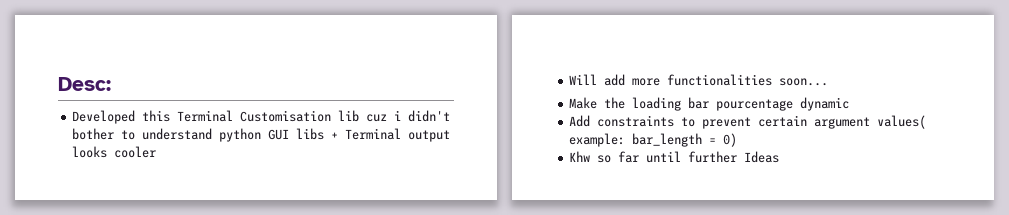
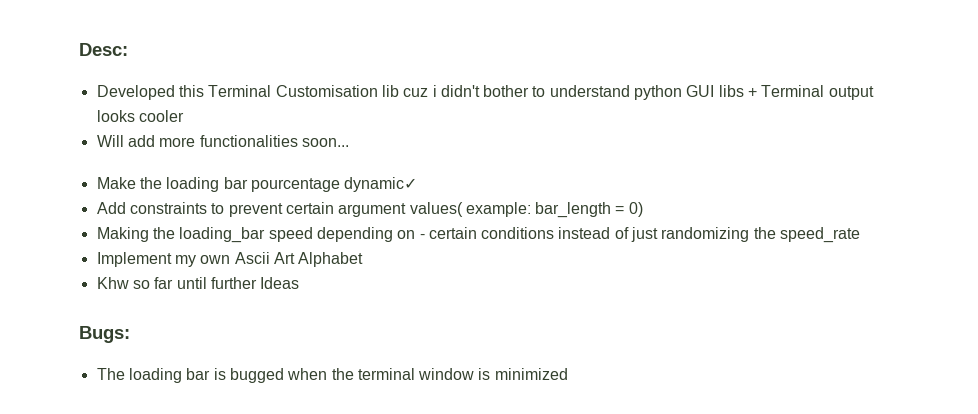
[800,97,850,111] dynamic -> [344,177,418,192] dynamic✓
(738, 140) none -> [96,227,861,243] [96,252,364,267] // Making the loading_bar speed depending on - certain conditions instead of just randomizing the speed_rate // Implement my own Ascii Art Alphabet
(780, 157) none -> [79,326,130,343] [96,368,568,383] // Bugs: // The loading bar is bugged when the terminal window is minimized

